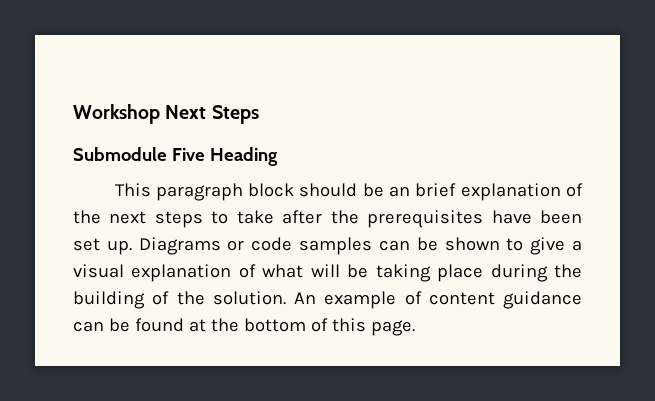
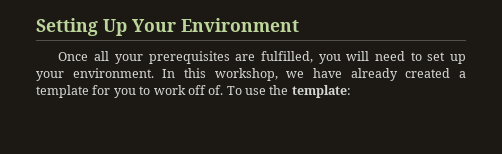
[73,104,259,124] [73,147,278,166] [114,183,584,201] [73,210,582,228] [73,237,582,255] [73,264,583,282] [73,291,582,309] [73,318,415,336] Workshop Next Steps // Submodule Five Heading // This paragraph block should be an brief explanation of the next steps to take after the prerequisites have been set up. Diagrams or code samples can be shown to give a visual explanation of what will be taking place during the building of the solution. An example of content guidance can be found at the bottom of this page. -> [36,18,299,36] [58,51,466,64] [36,68,467,81] [36,85,351,98] Setting Up Your Environment // Once all your prerequisites are fulfilled, you will need to set up your environment. In this workshop, we have already created a template for you to work off of. To use the template:

